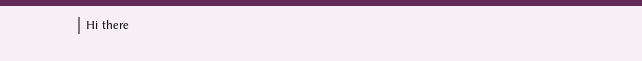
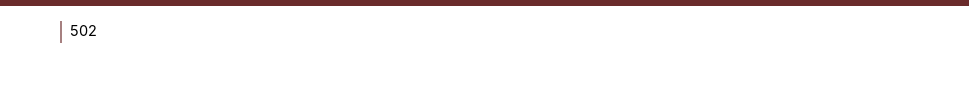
[86,20,129,29] Hi there -> [69,25,97,36] 502

